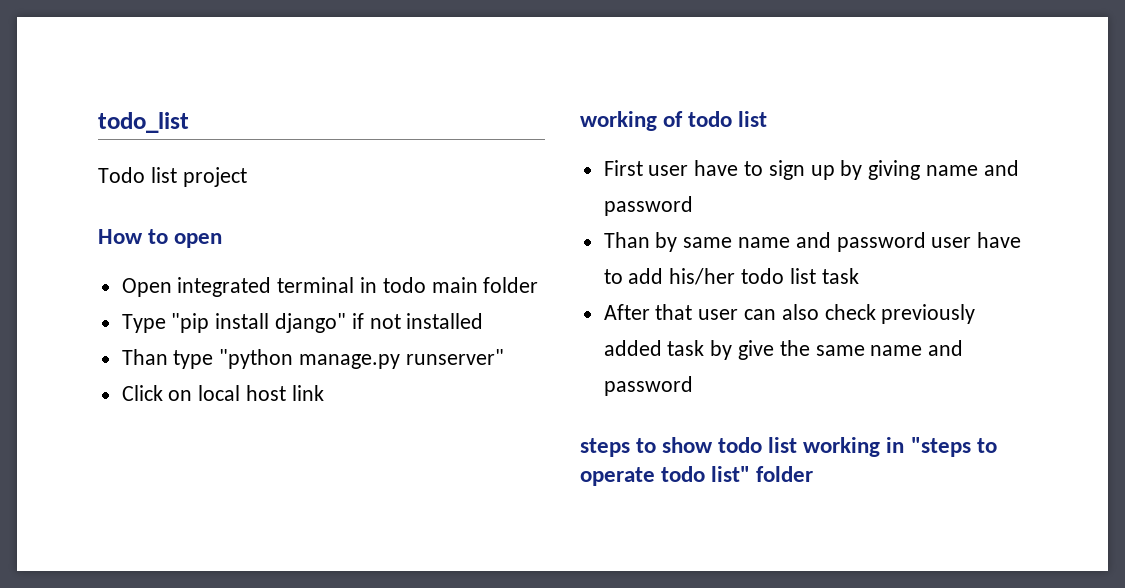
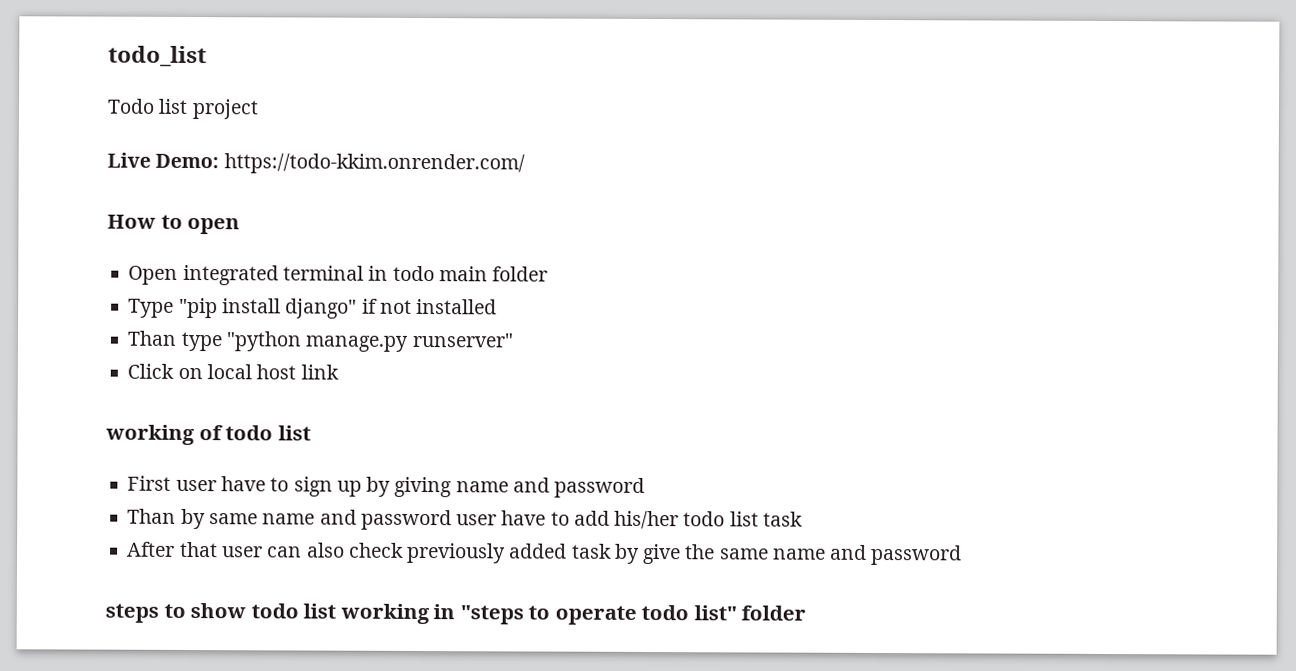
(247, 177) none -> [107,152,525,175] // Live Demo: https://todo-kkim.onrender.com/

